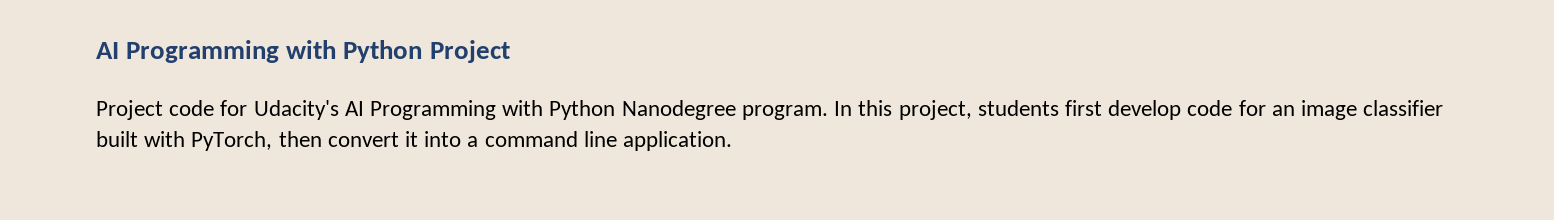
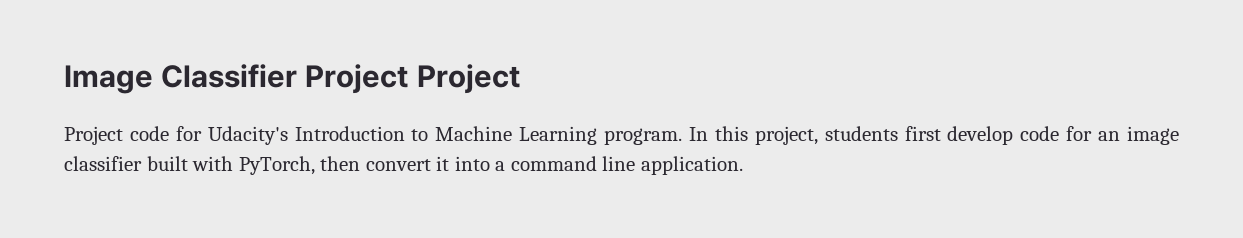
[96,40,423,63] AI Programming with Python -> [64,64,409,94] Image Classifier Project
[344,100,736,120] AI Programming with Python Nanodegree -> [294,126,598,145] Introduction to Machine Learning

